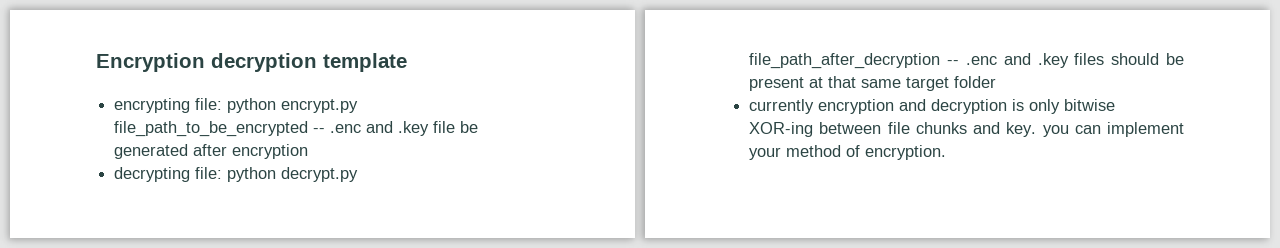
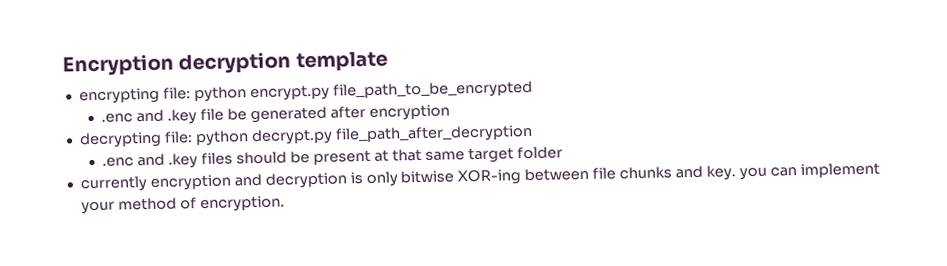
[313,128,326,133] -- -> (533, 90) //
[946,60,959,65] -- -> (533, 134) //

